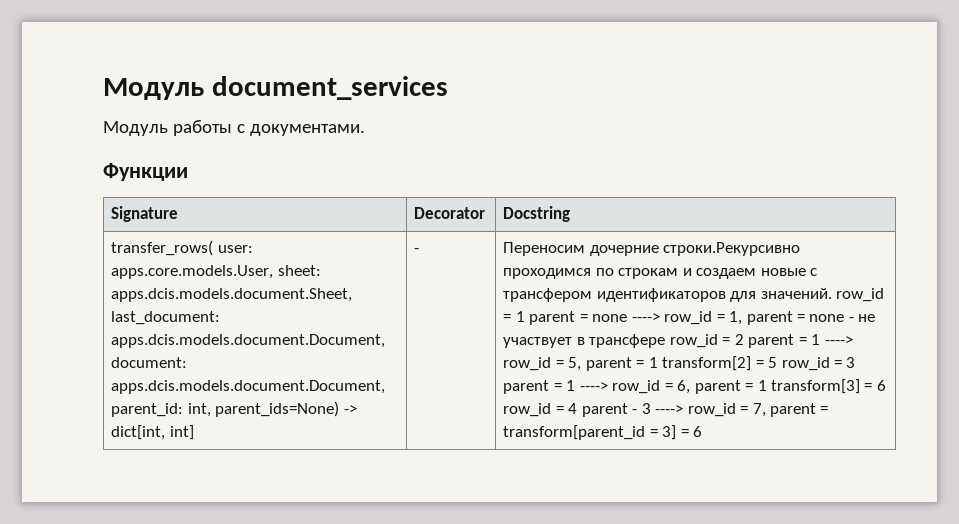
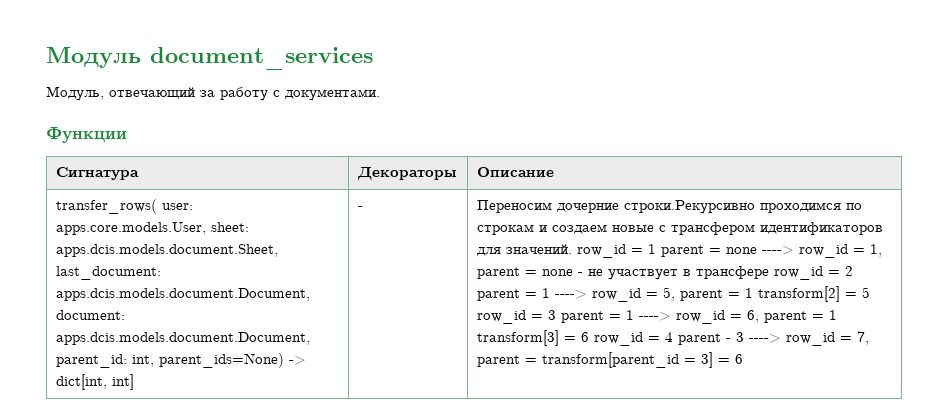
[103,120,232,136] Модуль работы -> [46,86,268,101] Модуль, отвечающий за работу
[111,206,179,222] [414,207,486,219] [503,206,571,222] Signature | Decorator | Docstring -> [55,167,139,180] [356,167,456,180] [476,167,554,177] Сигнатура | Декораторы | Описание

